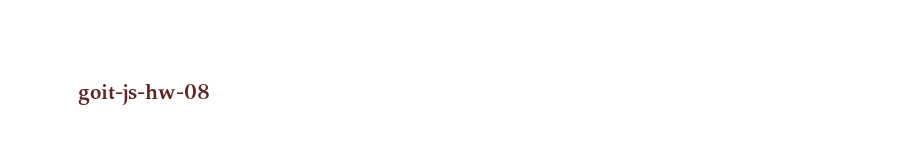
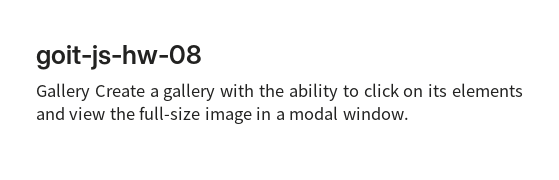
(210, 94) none -> [36,83,523,101] [36,106,409,124] // Gallery Create a gallery with the ability to click on its elements and view the full-size image in a modal window.

